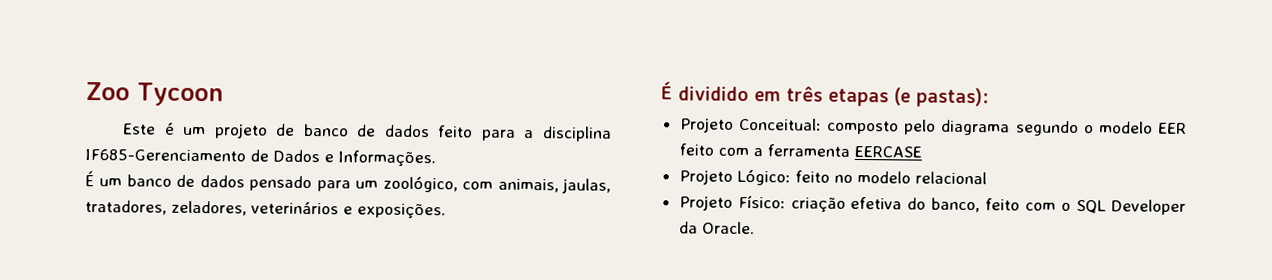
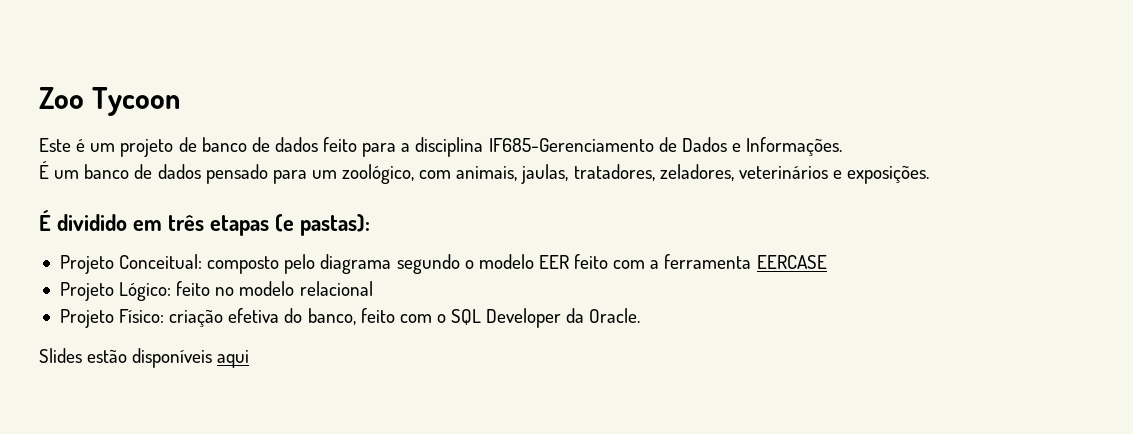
(755, 228) none -> [39,348,250,368] // Slides estão disponíveis aqui

